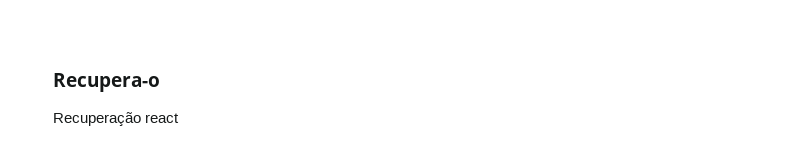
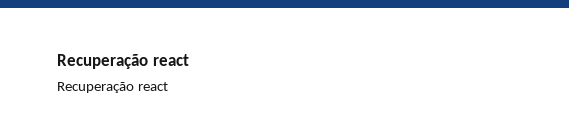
[53,73,160,92] Recupera-o -> [57,54,189,69] Recuperação react

